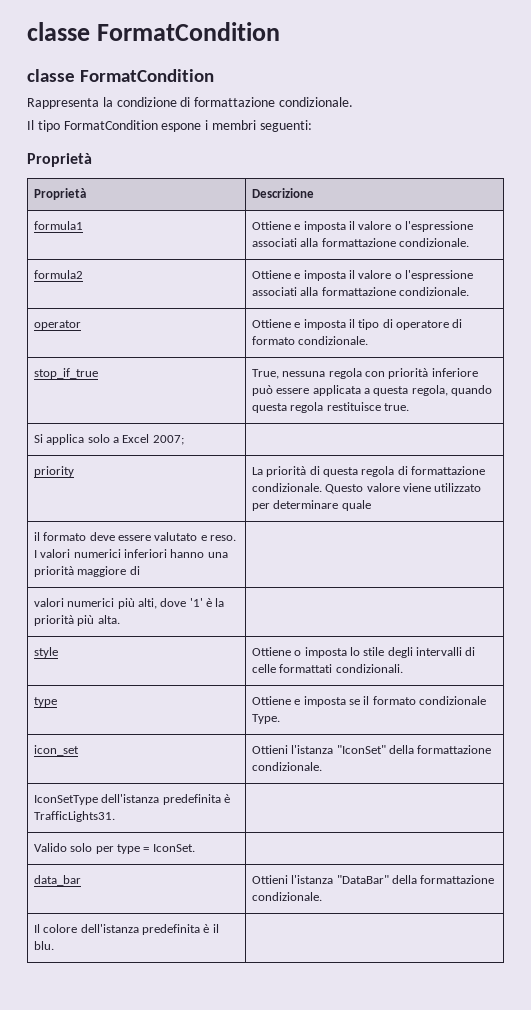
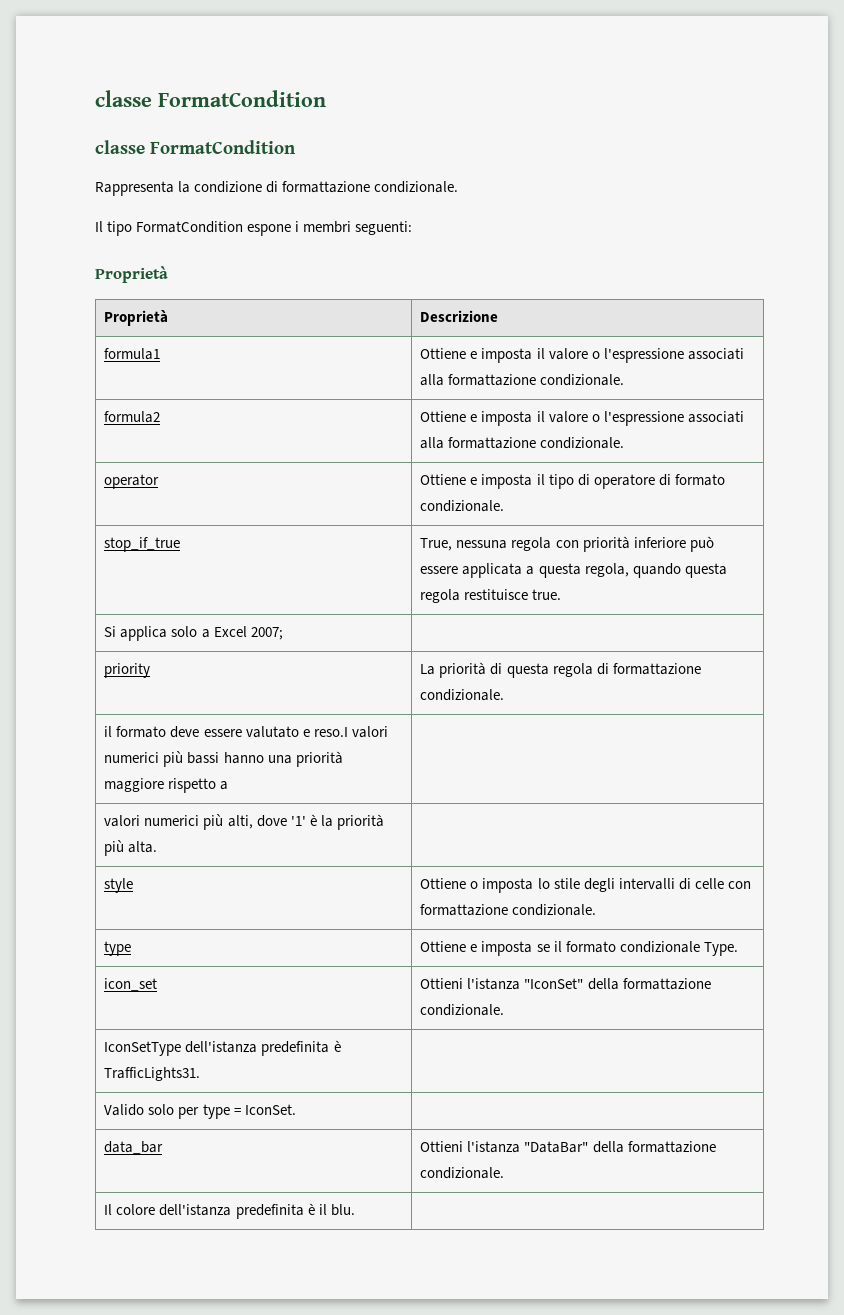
[325,483,482,494] [251,500,371,511] Questo valore viene utilizzato per determinare quale -> (505, 695) none
[210,535,237,541] [33,549,167,558] reso. I valori numerici inferiori -> [313,726,388,738] [104,751,220,767] reso.I valori numerici più bassi
[129,566,140,575] di -> [168,778,229,793] rispetto a
[279,664,403,673] formattati condizionali. -> [727,881,751,889] [420,904,597,916] con formattazione condizionale.

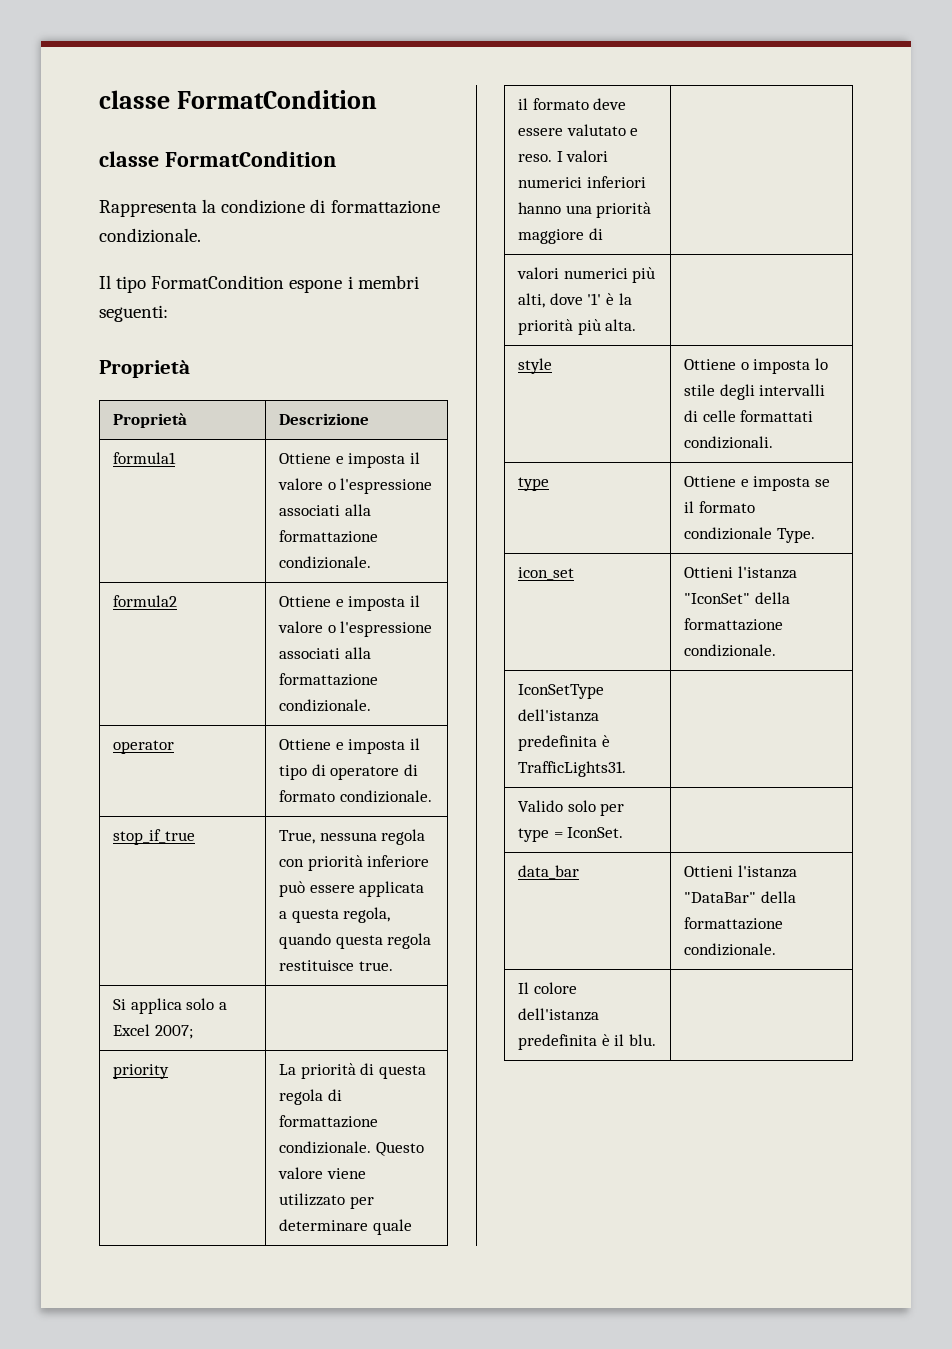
(505, 695) none -> [375,1142,424,1156] [278,1167,366,1179] [279,1193,374,1209] [279,1219,412,1235] Questo valore viene utilizzato per determinare quale
[313,726,388,738] [104,751,220,767] reso.I valori numerici più bassi -> [518,150,609,162] [518,176,646,188] reso. I valori numerici inferiori
[168,778,229,793] rispetto a -> [588,228,603,240] di
[727,881,751,889] [420,904,597,916] con formattazione condizionale. -> [740,410,814,422] [684,436,774,449] formattati condizionali.

